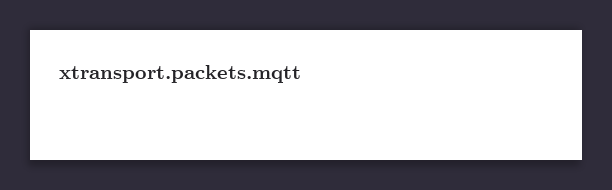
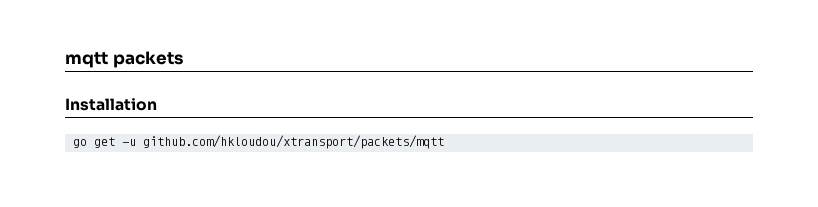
[59,65,301,83] xtransport.packets.mqtt -> [65,51,183,68] [65,98,157,111] [73,135,445,149] mqtt packets // Installation // go get -u github.com/hkloudou/xtransport/packets/mqtt

